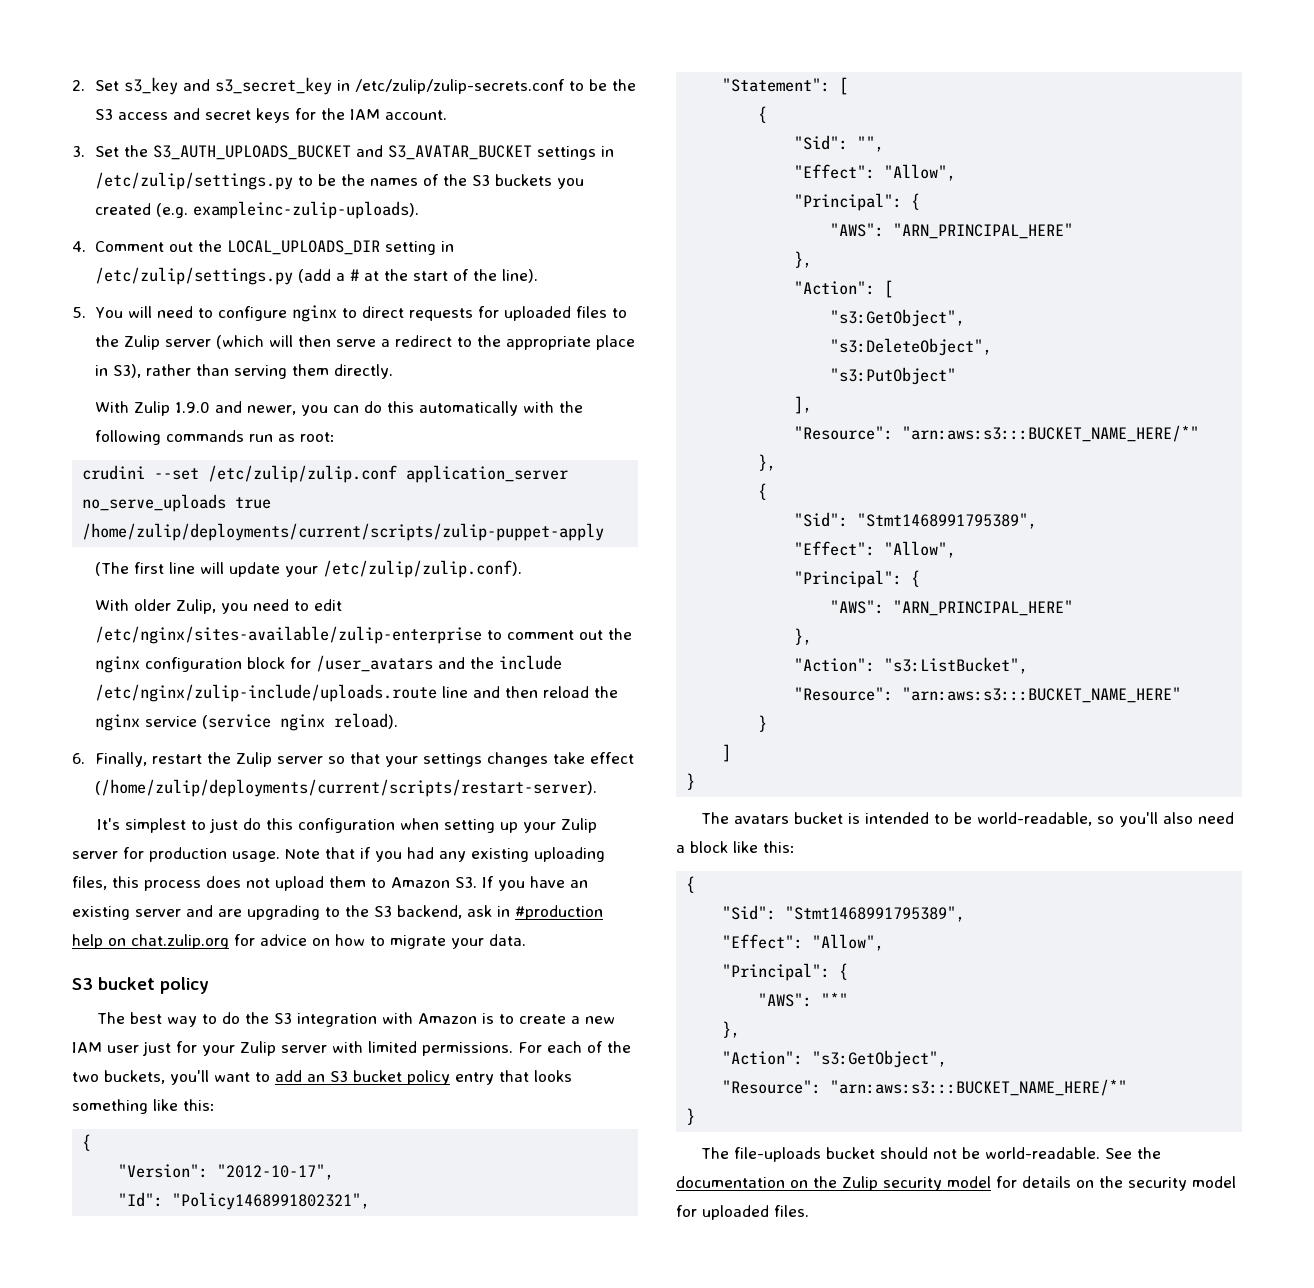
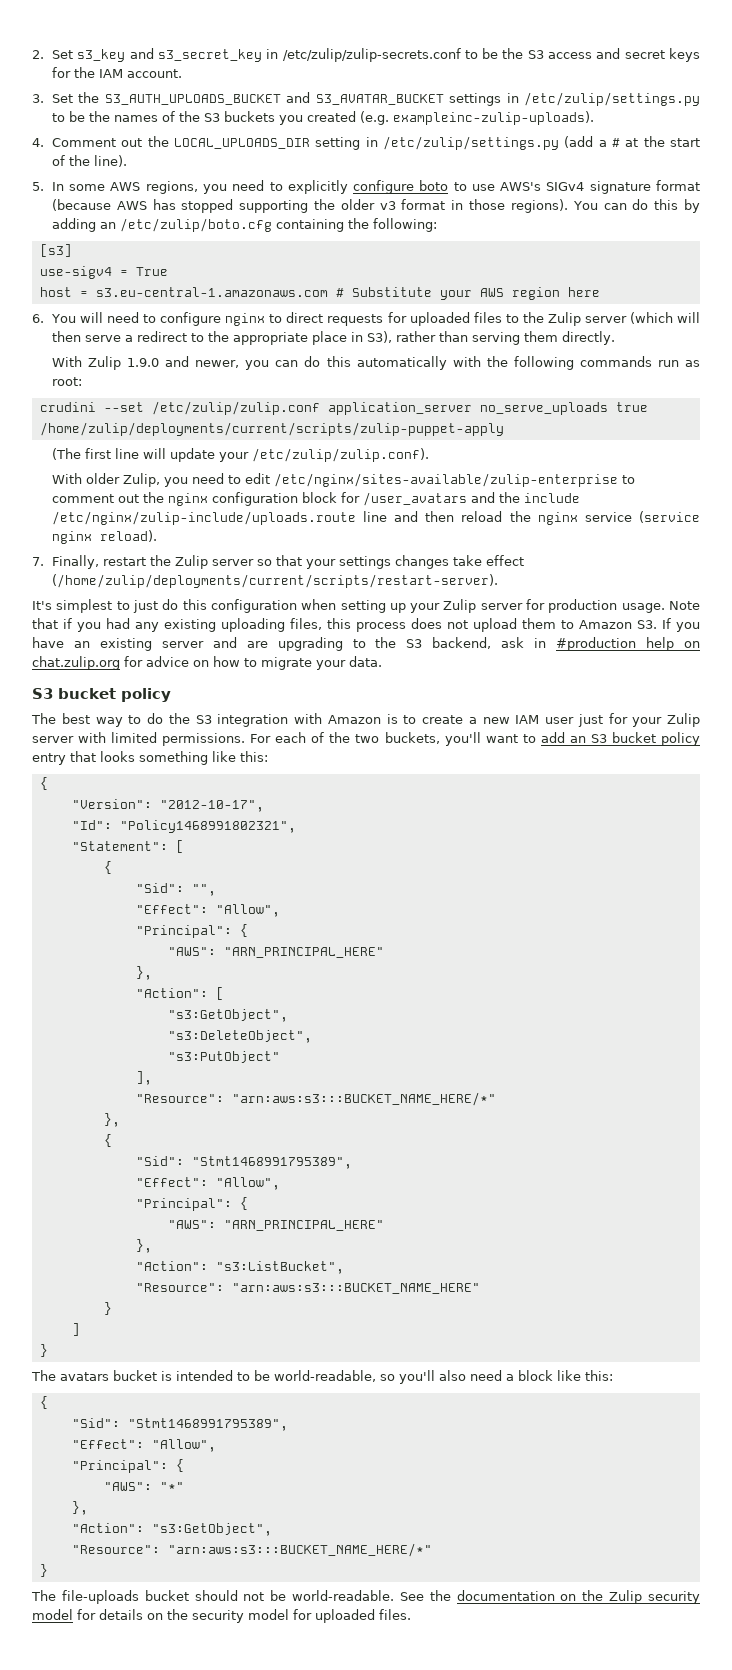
(86, 312) none -> [51,180,700,194] [51,199,700,213] [51,218,437,232] [39,244,72,257] [39,266,168,279] [39,287,600,300] [32,314,44,323] In some AWS regions, you need to explicitly configure boto to use AWS's SIGv4 signature format (because AWS has stopped supporting the older v3 format in those regions). You can do this by adding an /etc/zulip/boto.cfg containing the following: // [s3] // use-sigv4 = True // host = s3.eu-central-1.amazonaws.com # Substitute your AWS region here // 6.
[72,753,85,764] 6. -> [32,557,44,566] 7.

